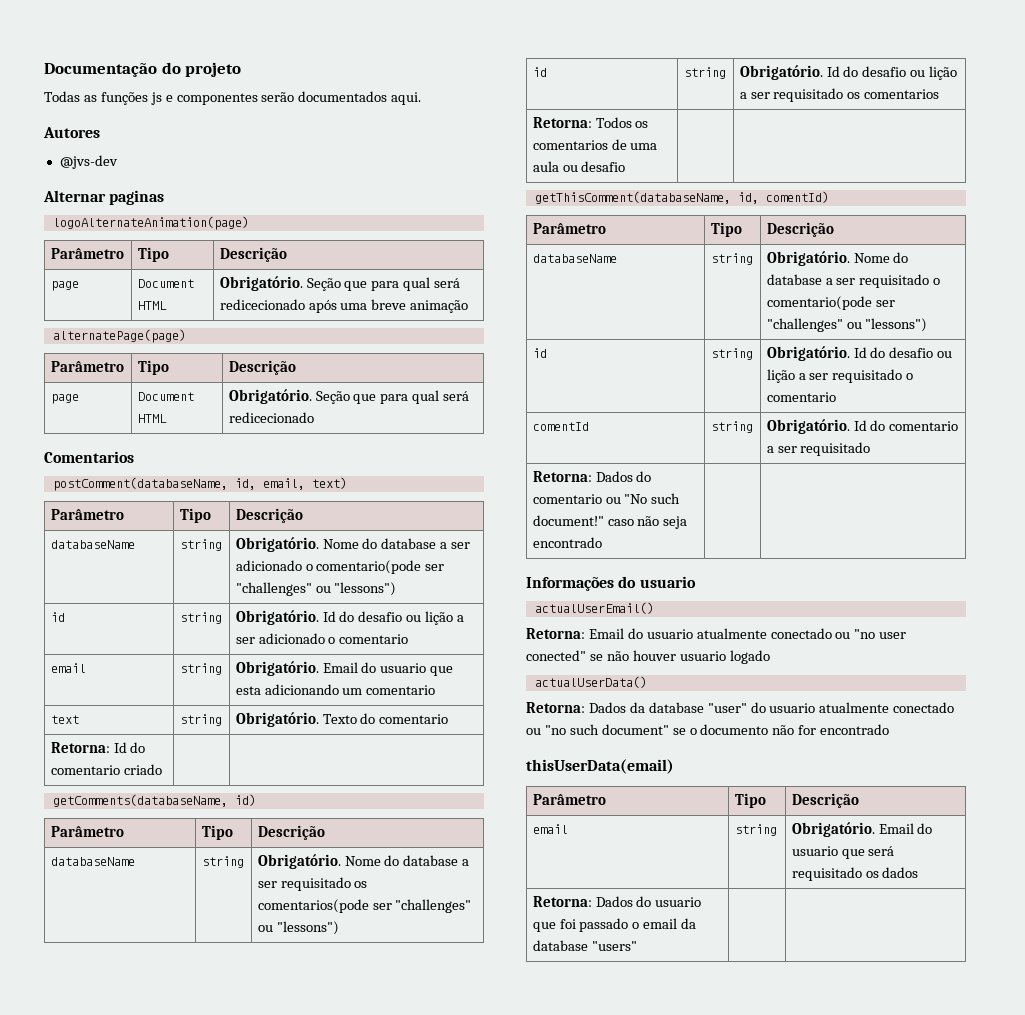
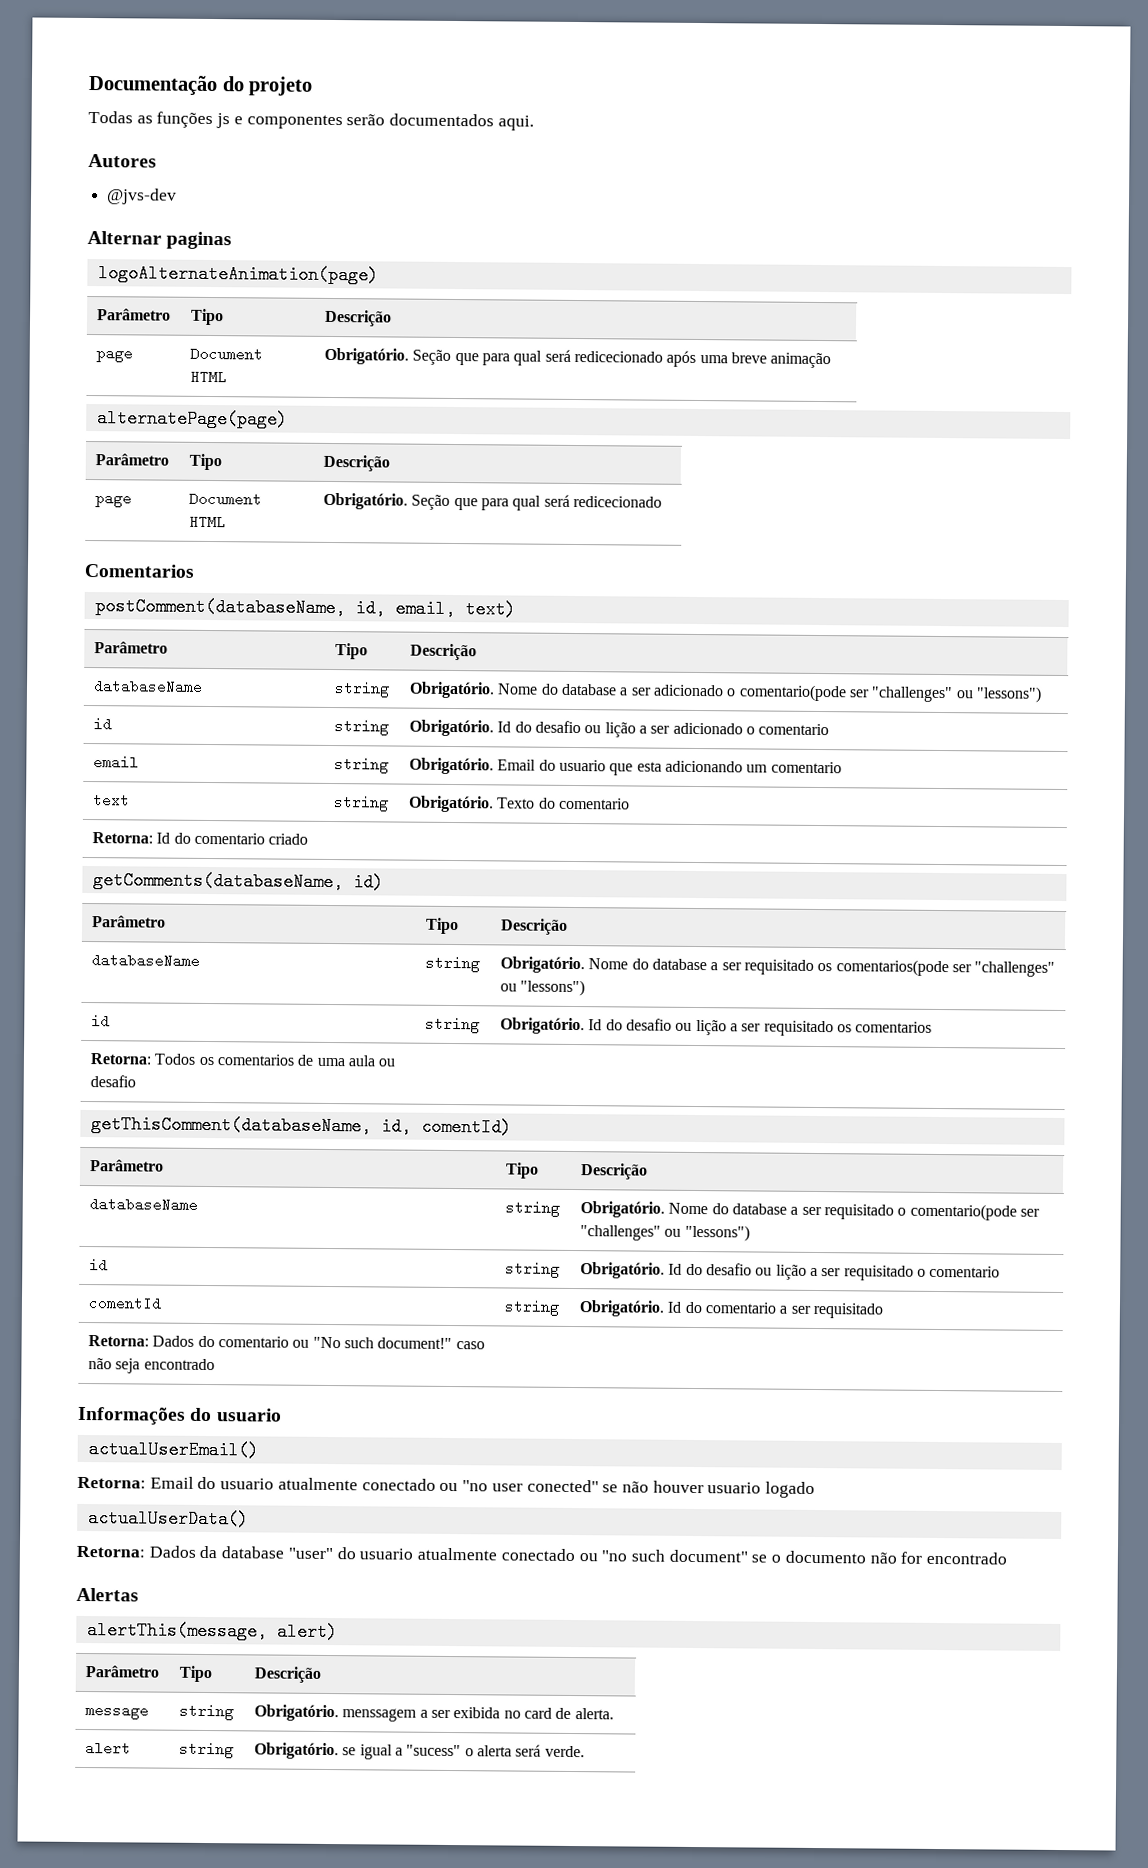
[526,759,674,774] [532,794,606,805] [734,793,766,808] [791,793,859,808] [532,824,568,834] [734,824,777,836] [791,822,933,837] [791,846,895,859] [791,867,919,881] [532,896,702,907] [532,918,697,932] [532,940,637,951] thisUserData(email) // Parâmetro | Tipo | Descrição // email | string | Obrigatório. Email do usuario que será requisitado os dados // Retorna: Dados do usuario que foi passado o email da database "users" | | -> [76,1587,139,1602] [86,1621,338,1642] [85,1665,160,1678] [179,1665,213,1683] [254,1666,322,1683] [85,1703,150,1720] [179,1704,235,1721] [254,1704,614,1722] [85,1741,132,1756] [179,1742,235,1759] [254,1742,585,1760] Alertas // alertThis(message, alert) // Parâmetro | Tipo | Descrição // message | string | Obrigatório. menssagem a ser exibida no card de alerta. // alert | string | Obrigatório. se igual a "sucess" o alerta será verde.

